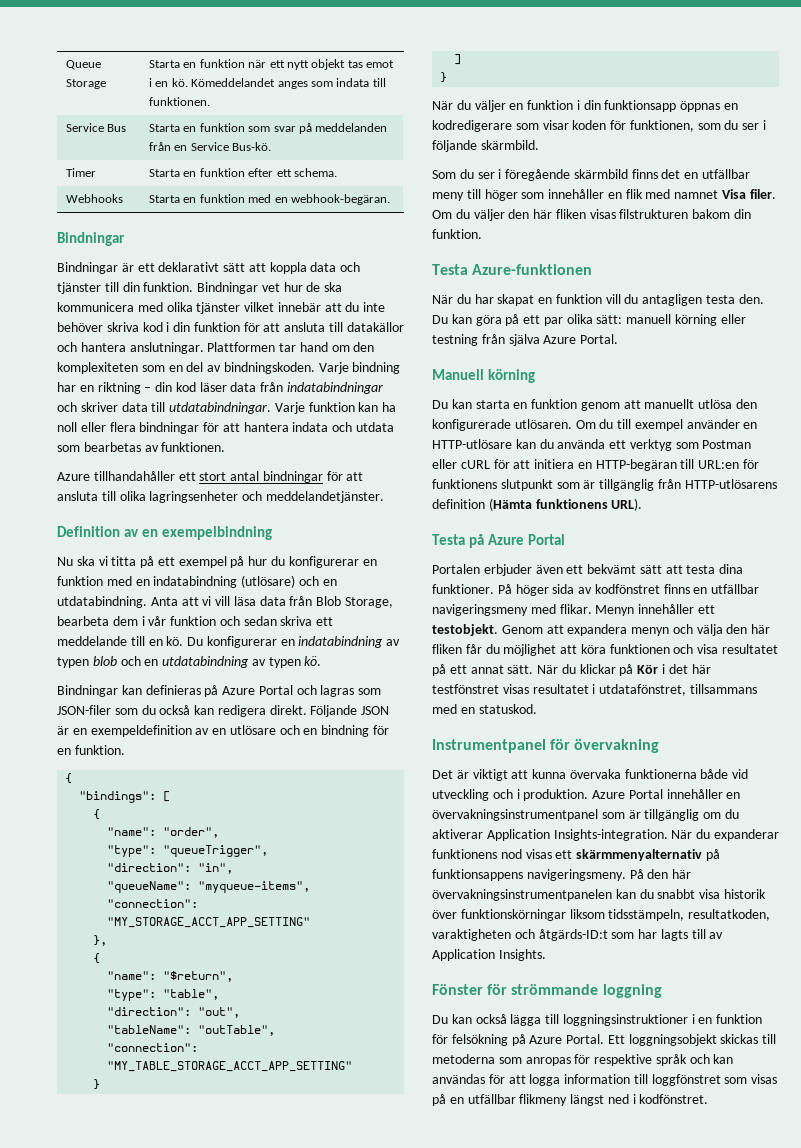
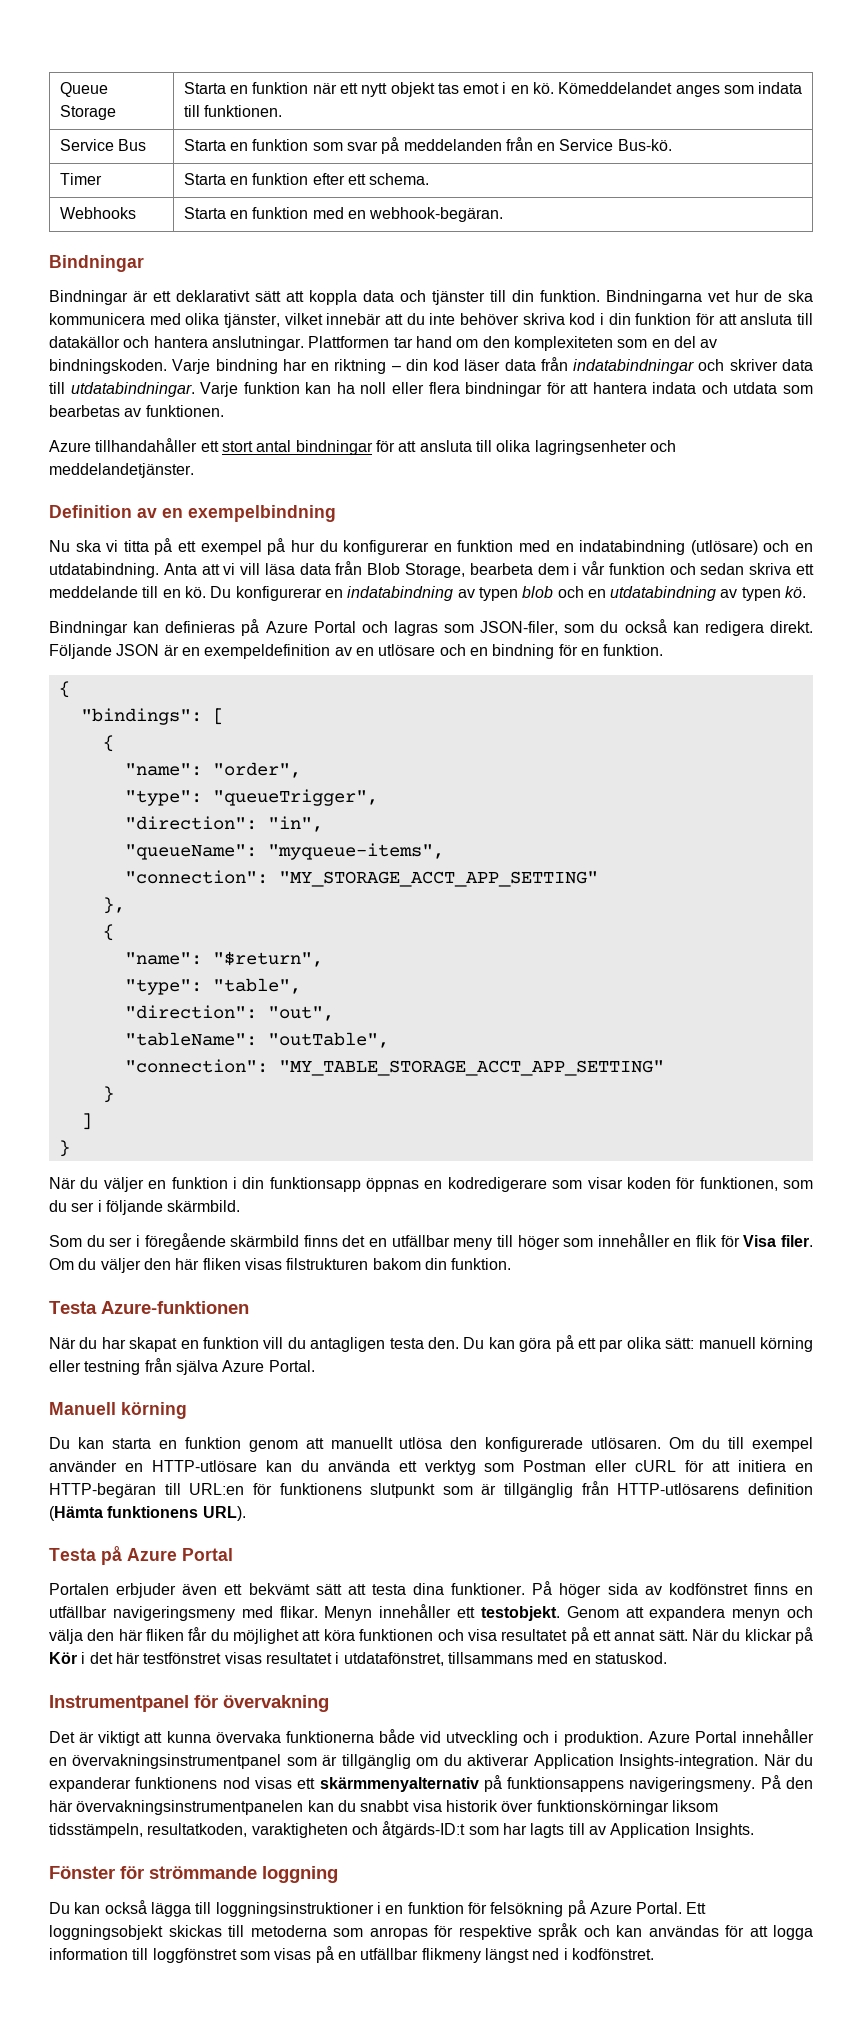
[197,282,259,294] Bindningar -> [606,290,702,305] Bindningarna
[196,302,241,314] tjänster -> [224,313,280,328] tjänster,
[57,705,111,715] JSON-filer -> [480,621,559,635] JSON-filer,
[645,189,719,199] med namnet -> [720,1235,740,1247] för

